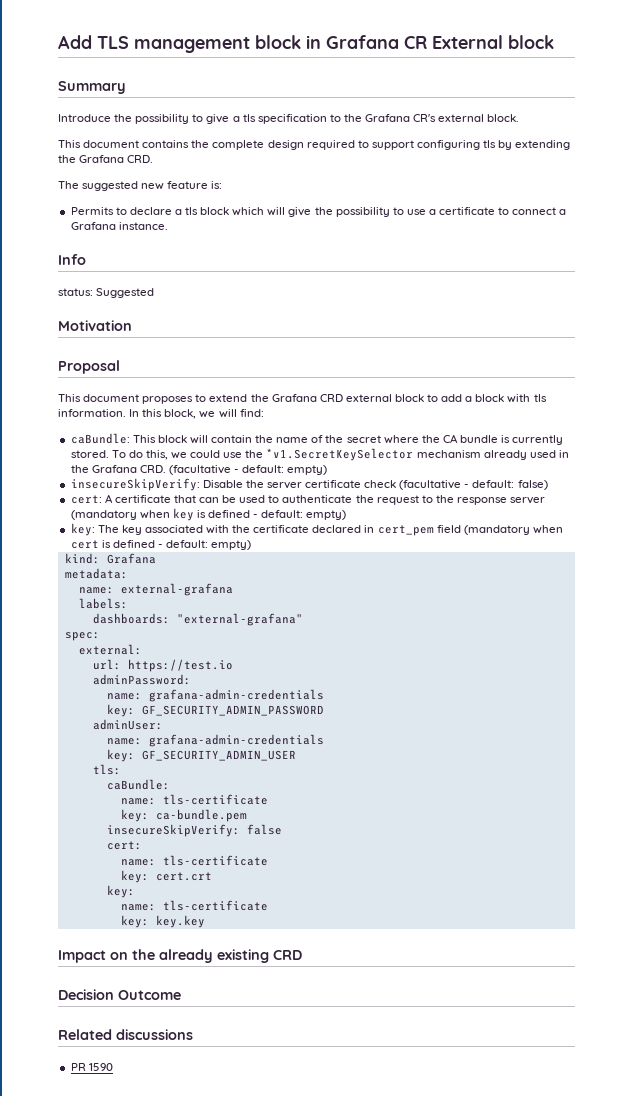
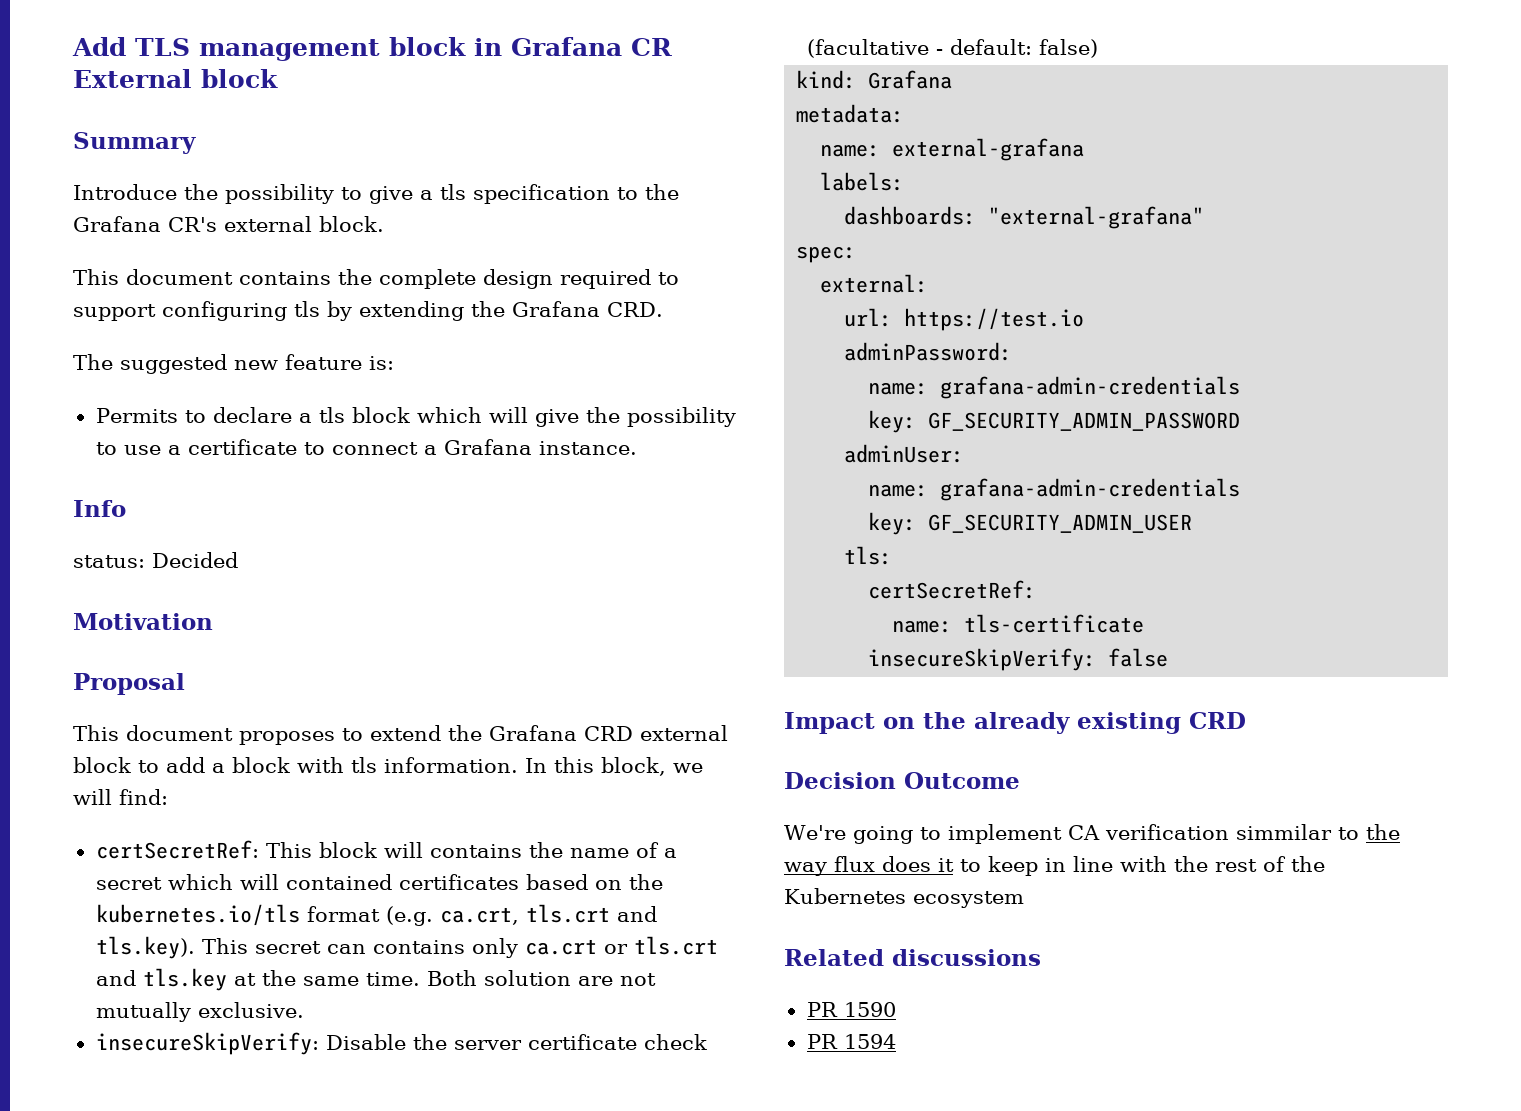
[96,288,155,298] Suggested -> [152,552,238,568] Decided
[70,433,130,444] caBundle: -> [95,840,259,859] certSecretRef:
[211,435,253,443] contain -> [429,844,522,858] contains
[325,434,564,445] [70,448,569,461] [70,465,328,475] the secret where the CA bundle is currently stored. To do this, we could use the *v1.SecretKeySelector mechanism already used in the Grafana CRD. (facultative - default: empty) -> [663,848,677,858] [95,874,663,890] [95,904,657,926] [95,936,718,959] [95,968,656,991] [95,1002,304,1022] a secret which will contained certificates based on the kubernetes.io/tls format (e.g. ca.crt, tls.crt and tls.key). This secret can contains only ca.crt or tls.crt and tls.key at the same time. Both solution are not mutually exclusive.
[70,494,546,505] [70,508,347,521] [70,523,563,536] [70,540,252,550] // cert: A certificate that can be used to authenticate the request to the response server (mandatory when key is defined - default: empty) // key: The key associated with the certificate declared in cert_pem field (mandatory when cert is defined - default: empty) -> (1098, 48) none
[106,779,170,790] [120,794,268,805] [120,809,247,822] caBundle: // name: tls-certificate // key: ca-bundle.pem -> [868,580,1037,599] [892,614,1145,633] certSecretRef: // name: tls-certificate
[106,841,142,850] [120,855,268,866] [120,870,212,883] [106,885,135,898] [120,900,268,911] [120,915,205,928] // cert: // name: tls-certificate // key: cert.crt // key: // name: tls-certificate // key: key.key -> (1169, 657) none
(181, 995) none -> [784,824,1400,844] [784,856,1325,876] [784,888,1024,908] // We're going to implement CA verification simmilar to the way flux does it to keep in line with the rest of the Kubernetes ecosystem
(113, 1067) none -> [806,1034,896,1049] // PR 1594

